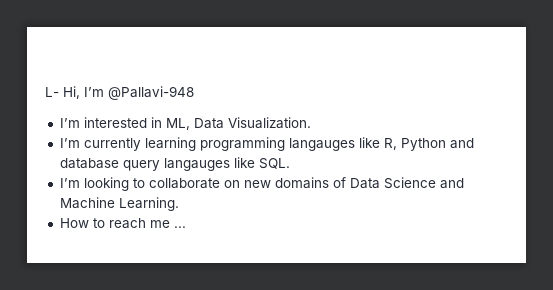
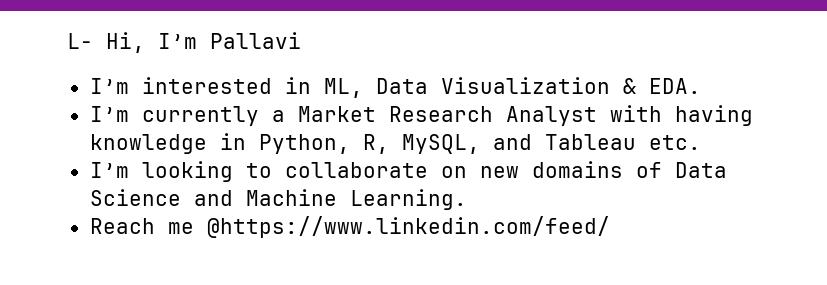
[108,86,194,100] @Pallavi-948 -> [210,32,301,49] Pallavi
[227,117,311,129] Visualization. -> [440,77,701,94] Visualization & EDA.
[144,137,474,151] [59,157,290,171] learning programming langauges like R, Python and database query langauges like SQL. -> [271,105,753,126] [89,133,701,154] a Market Research Analyst with having knowledge in Python, R, MySQL, and Tableau etc.
[59,218,186,229] How to reach me ... -> [89,216,610,238] Reach me @https://www.linkedin.com/feed/

